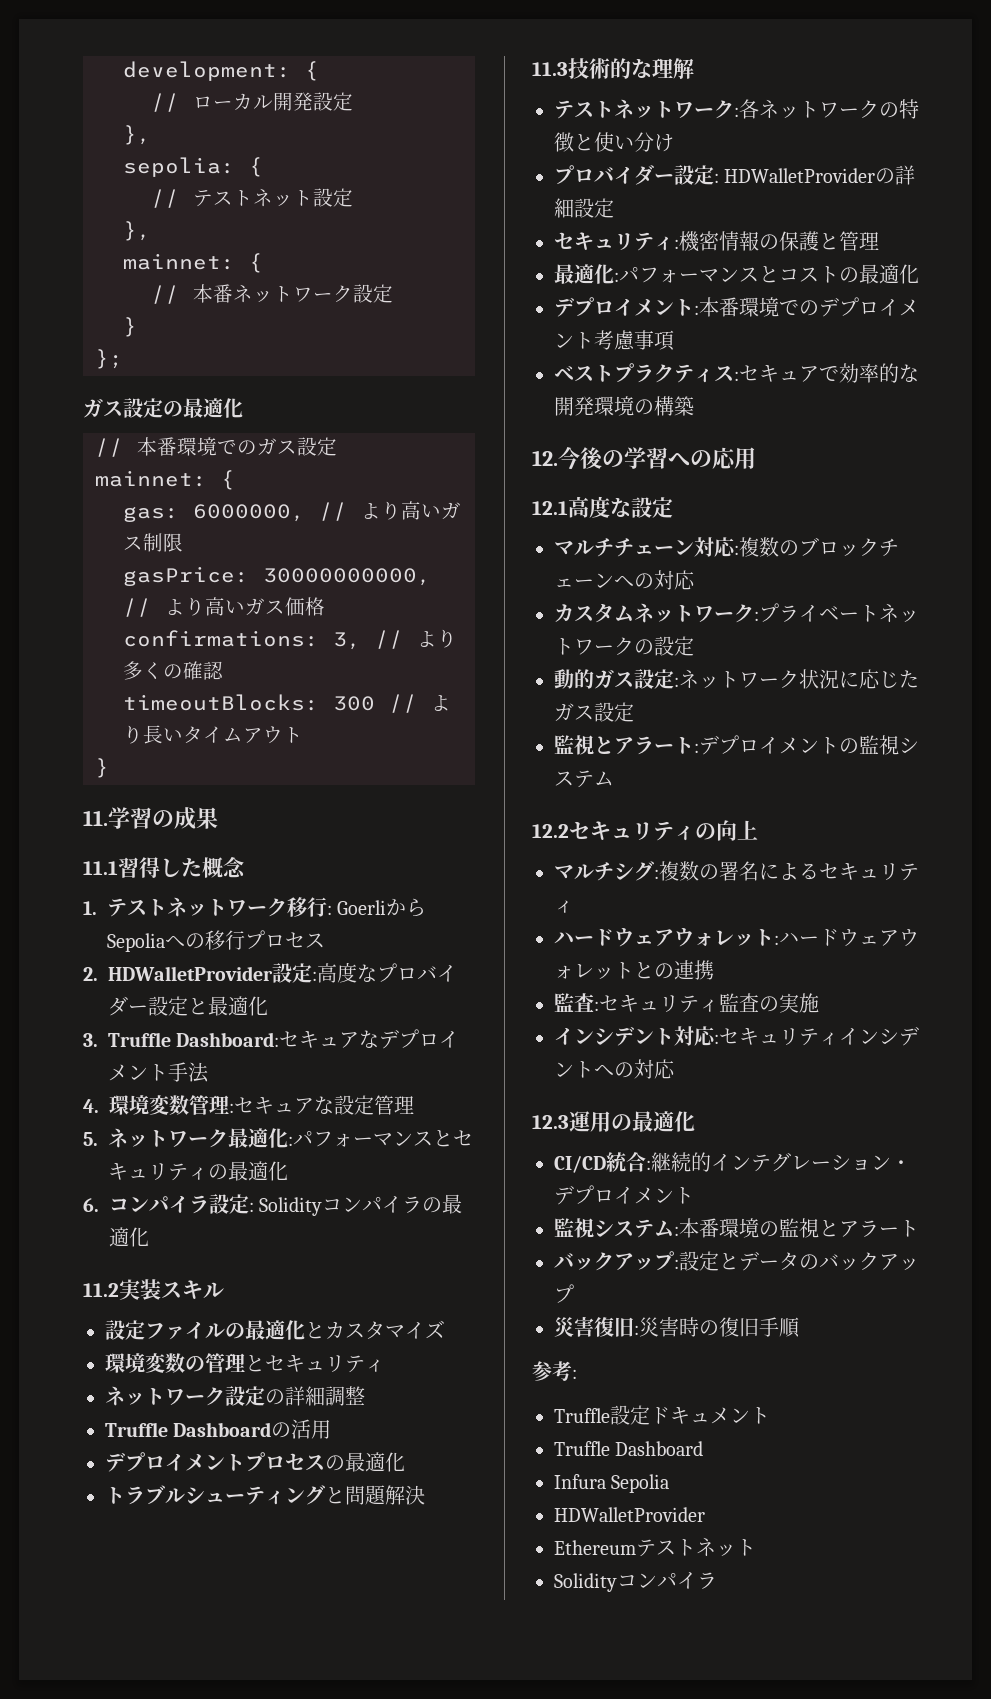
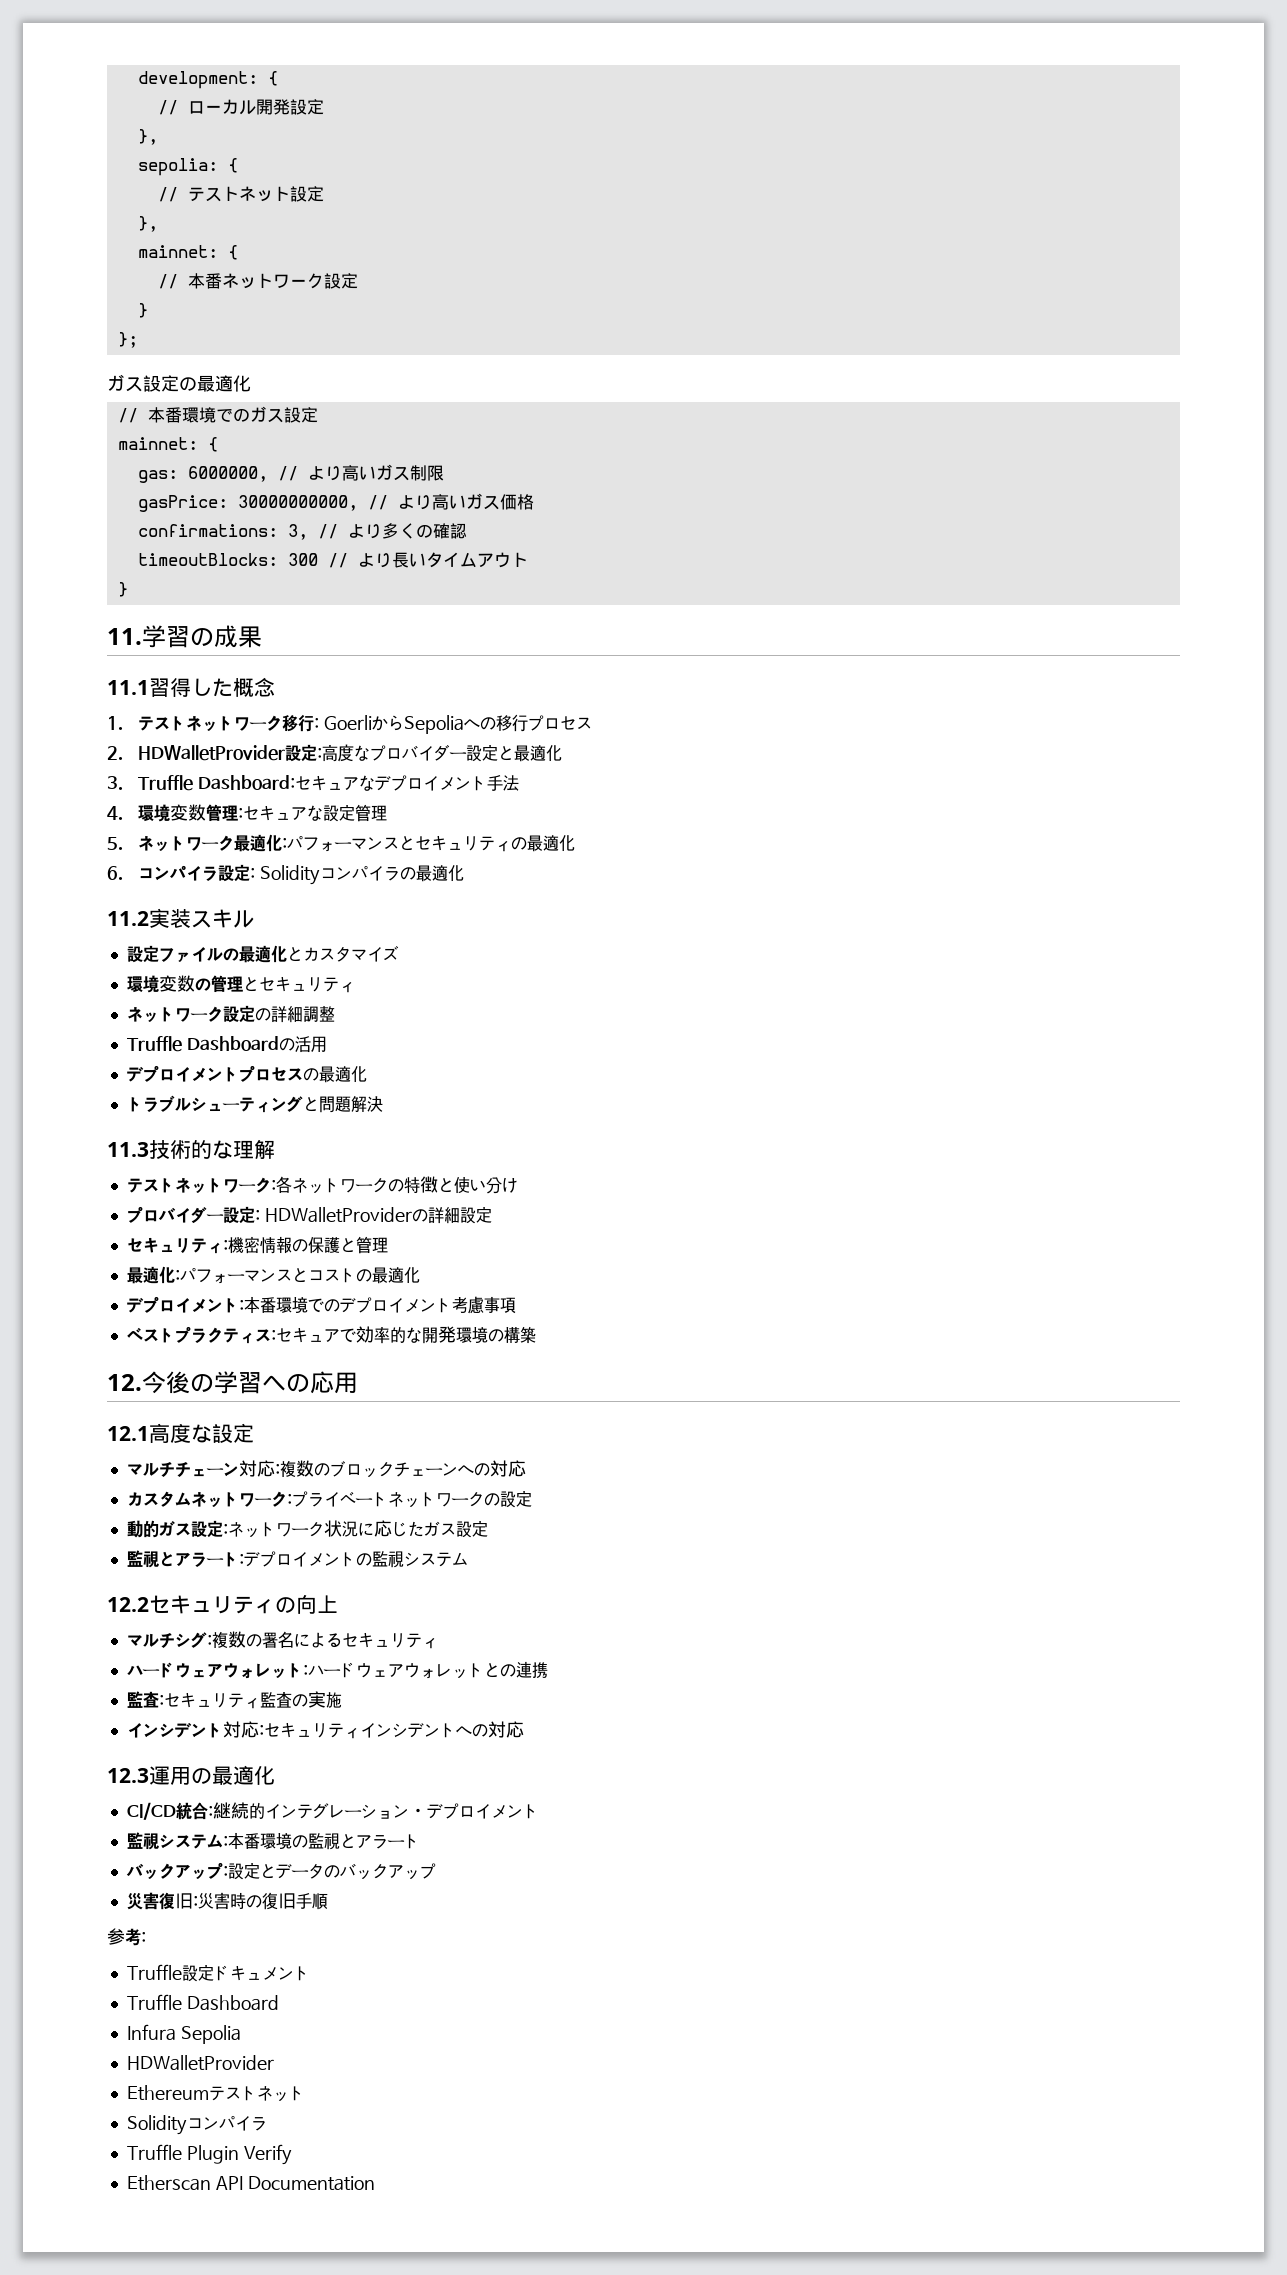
(717, 1580) none -> [126,2144,292,2165] [126,2175,375,2191] // Truffle Plugin Verify // Etherscan API Documentation

